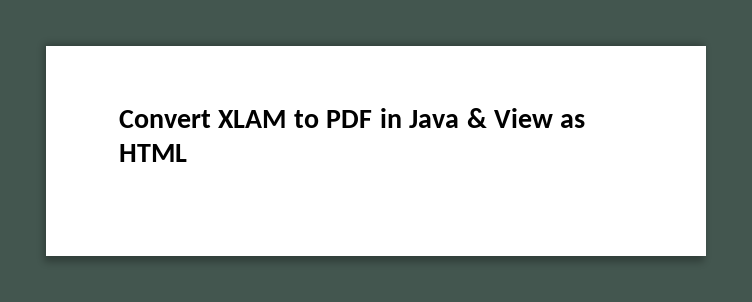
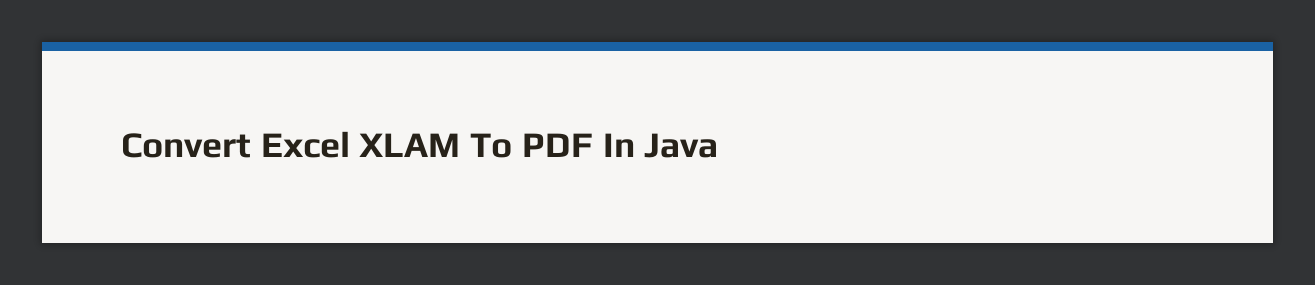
[218,108,586,128] [119,144,187,162] XLAM to PDF in Java & View as HTML -> [260,131,719,158] Excel XLAM To PDF In Java

